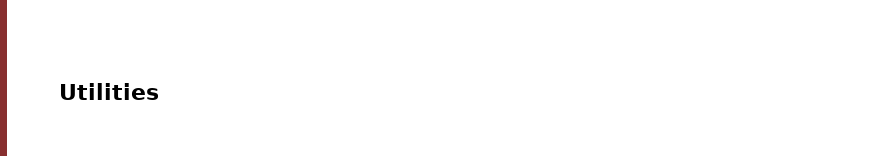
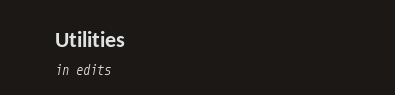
(159, 91) none -> [55,64,111,75] // in edits

